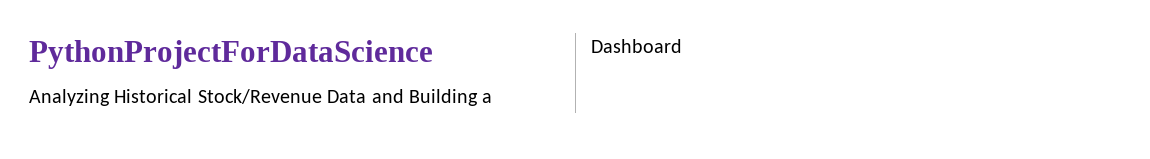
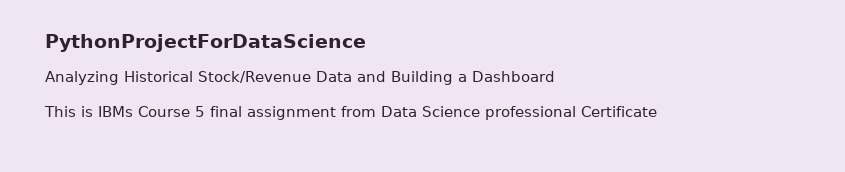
(682, 46) none -> [44,106,657,120] // This is IBMs Course 5 final assignment from Data Science professional Certificate

